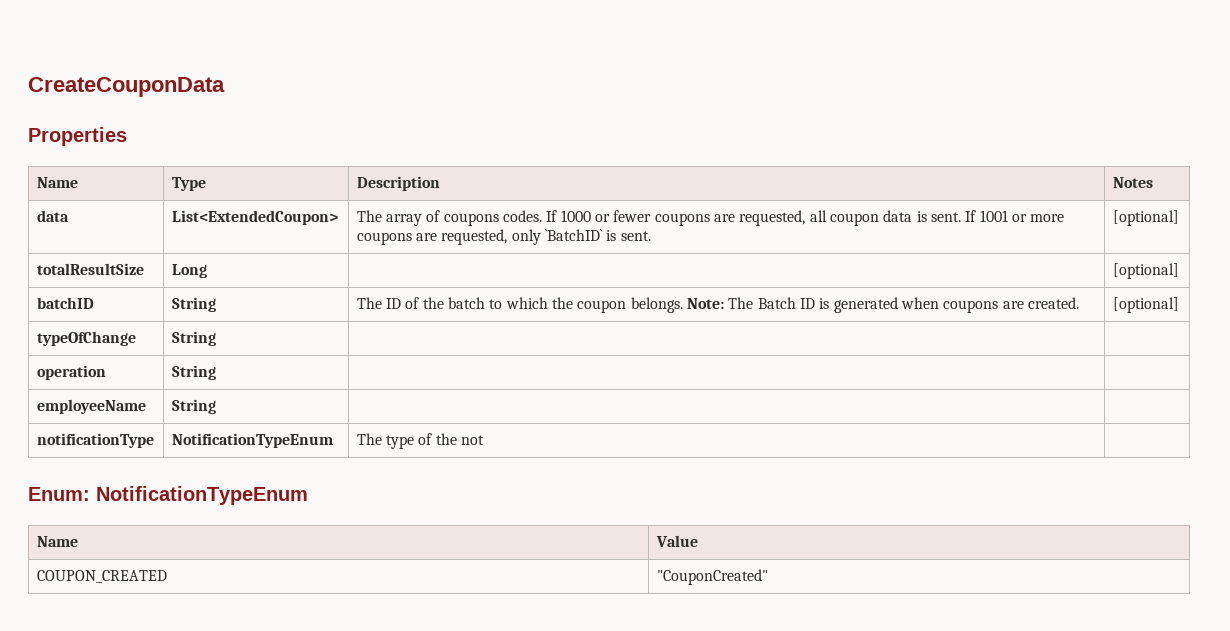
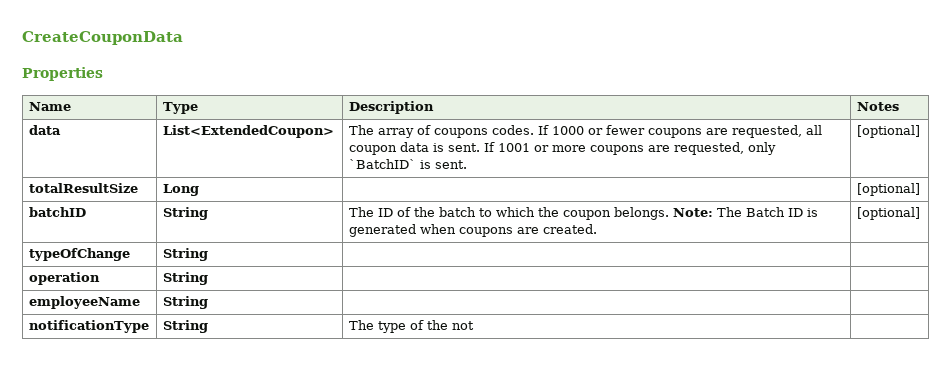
[171,433,333,448] NotificationTypeEnum -> [162,320,208,333] String
[28,486,308,505] [36,536,78,547] [655,535,698,547] [36,570,167,583] [656,569,768,585] // Enum: NotificationTypeEnum // Name | Value // COUPON_CREATED | "CouponCreated" -> (474, 325) none

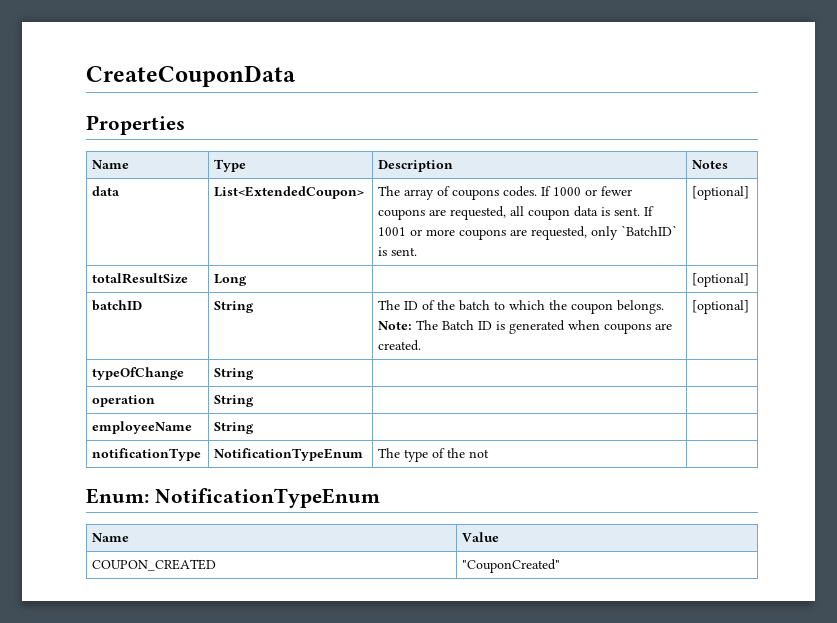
[162,320,208,333] String -> [214,448,364,461] NotificationTypeEnum
(474, 325) none -> [86,488,380,508] [92,533,130,542] [462,532,500,542] [92,559,217,571] [462,559,561,573] // Enum: NotificationTypeEnum // Name | Value // COUPON_CREATED | "CouponCreated"

